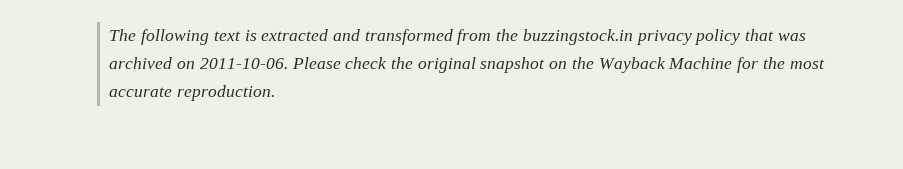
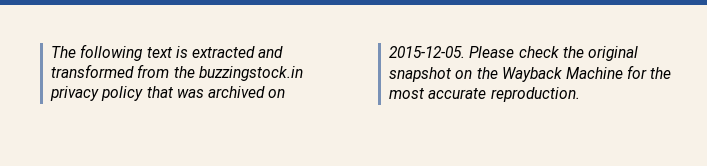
[199,58,288,69] 2011-10-06. -> [389,46,466,58] 2015-12-05.

